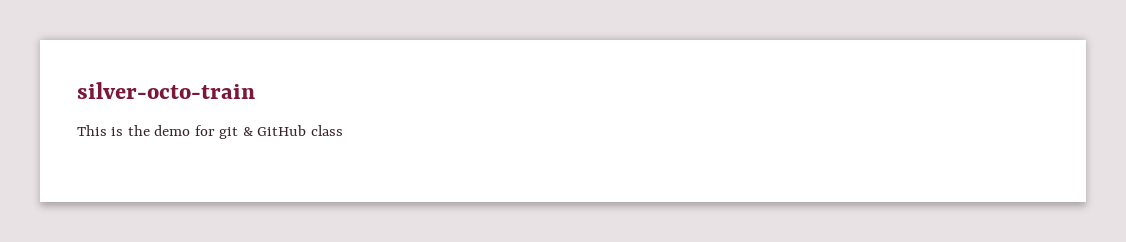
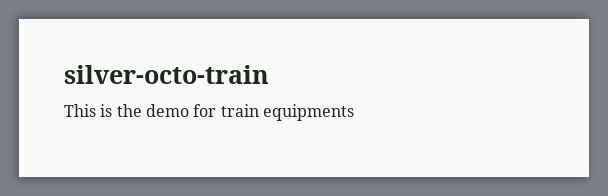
[219,125,343,139] git & GitHub class -> [220,104,354,121] train equipments

